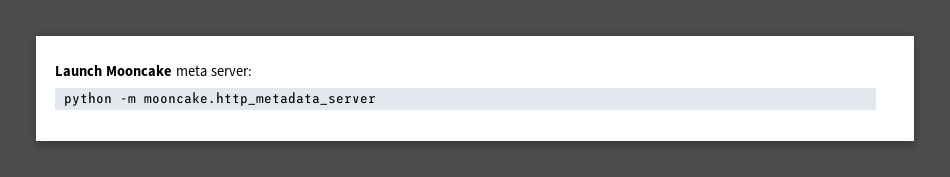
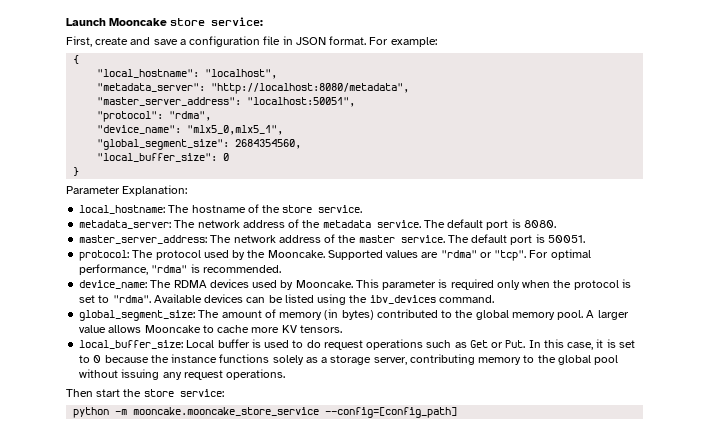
[175,65,252,77] meta server: -> [170,17,264,26] [66,36,437,47] [73,55,80,64] [97,69,278,79] [97,83,410,94] [97,97,356,107] [97,111,212,122] [97,125,284,135] [97,139,302,150] [97,153,230,162] [73,167,80,176] [66,185,188,196] [79,204,363,214] [79,219,556,230] [79,234,585,245] [79,249,591,261] [79,264,281,275] [79,279,631,290] [79,294,494,305] [79,309,629,321] [79,325,342,333] [79,339,635,350] [79,354,619,365] [79,369,286,380] [66,389,224,397] store service: // First, create and save a configuration file in JSON format. For example: // { // "local_hostname": "localhost", // "metadata_server": "http://localhost:8080/metadata", // "master_server_address": "localhost:50051", // "protocol": "rdma", // "device_name": "mlx5_0,mlx5_1", // "global_segment_size": 2684354560, // "local_buffer_size": 0 // } // Parameter Explanation: // local_hostname: The hostname of the store service. // metadata_server: The network address of the metadata service. The default port is 8080. // master_server_address: The network address of the master service. The default port is 50051. // protocol: The protocol used by the Mooncake. Supported values are "rdma" or "tcp". For optimal performance, "rdma" is recommended. // device_name: The RDMA devices used by Mooncake. This parameter is required only when the protocol is set to "rdma". Available devices can be listed using the ibv_devices command. // global_segment_size: The amount of memory (in bytes) contributed to the global memory pool. A larger value allows Mooncake to cache more KV tensors. // local_buffer_size: Local buffer is used to do request operations such as Get or Put. In this case, it is set to 0 because the instance functions solely as a storage server, contributing memory to the global pool without issuing any request operations. // Then start the store service:
[143,92,376,106] mooncake.http_metadata_server -> [133,407,458,418] mooncake.mooncake_store_service --config=[config_path]

